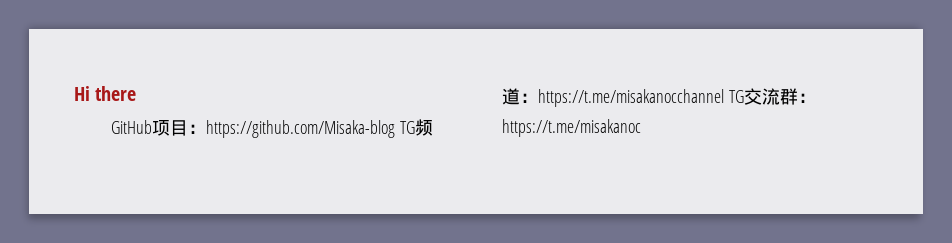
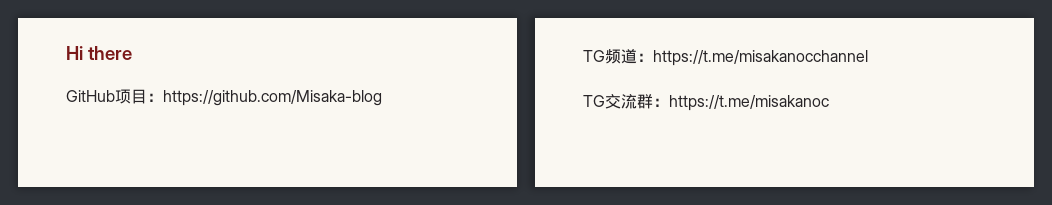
(396, 129) none -> (382, 98) //
(724, 98) none -> (868, 58) //

